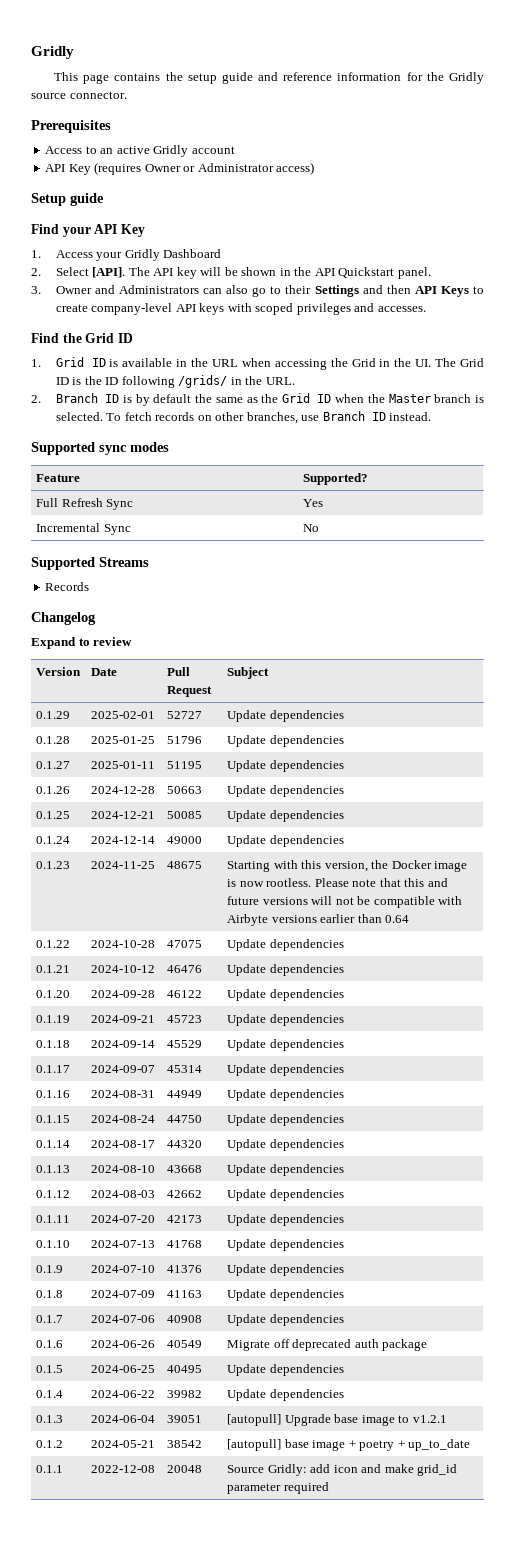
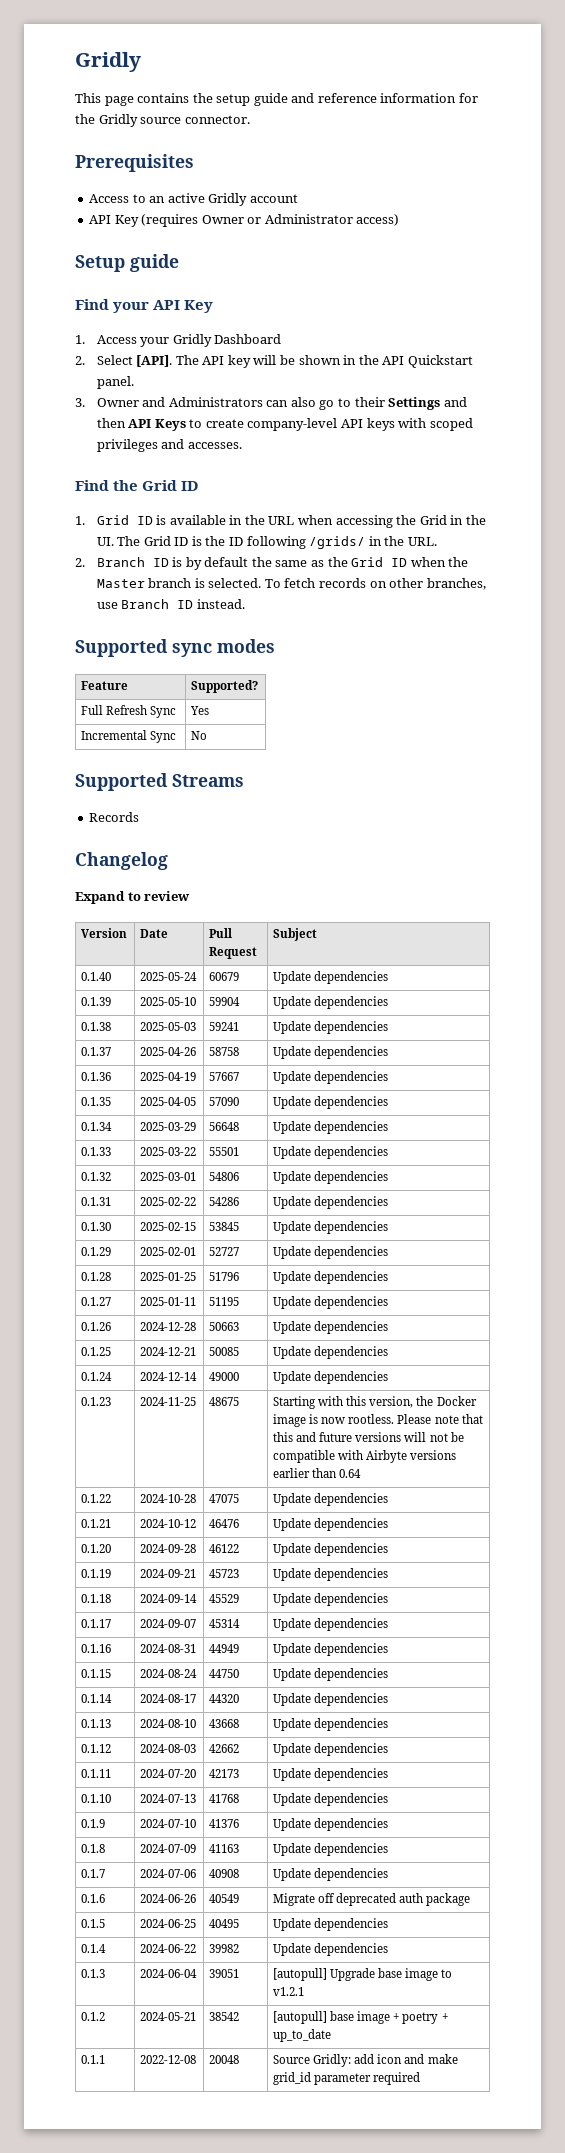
(270, 673) none -> [81,972,112,981] [140,972,198,981] [209,972,240,981] [273,971,389,984] [81,997,112,1006] [140,997,197,1006] [209,997,241,1006] [273,996,389,1009] [81,1022,112,1031] [140,1022,197,1031] [209,1022,240,1031] [273,1021,389,1034] [81,1047,112,1056] [140,1047,197,1056] [209,1047,240,1056] [273,1046,389,1059] [81,1072,112,1081] [140,1072,197,1081] [209,1072,240,1081] [273,1071,389,1084] [81,1097,112,1106] [140,1097,197,1106] [209,1097,240,1106] [273,1096,389,1109] [81,1122,113,1131] [140,1122,197,1131] [209,1122,240,1131] [273,1121,389,1134] [81,1147,112,1156] [140,1147,197,1156] [209,1147,240,1156] [273,1146,389,1159] [81,1172,112,1181] [140,1172,197,1181] [209,1172,240,1181] [273,1171,389,1184] [81,1197,112,1206] [140,1197,197,1206] [209,1197,240,1206] [273,1196,389,1209] [81,1222,112,1231] [140,1222,197,1231] [209,1222,240,1231] [273,1221,389,1234] // 0.1.40 | 2025-05-24 | 60679 | Update dependencies // 0.1.39 | 2025-05-10 | 59904 | Update dependencies // 0.1.38 | 2025-05-03 | 59241 | Update dependencies // 0.1.37 | 2025-04-26 | 58758 | Update dependencies // 0.1.36 | 2025-04-19 | 57667 | Update dependencies // 0.1.35 | 2025-04-05 | 57090 | Update dependencies // 0.1.34 | 2025-03-29 | 56648 | Update dependencies // 0.1.33 | 2025-03-22 | 55501 | Update dependencies // 0.1.32 | 2025-03-01 | 54806 | Update dependencies // 0.1.31 | 2025-02-22 | 54286 | Update dependencies // 0.1.30 | 2025-02-15 | 53845 | Update dependencies

